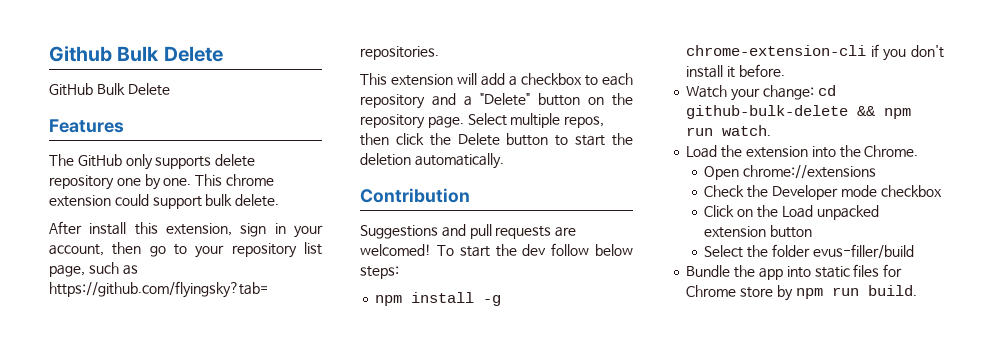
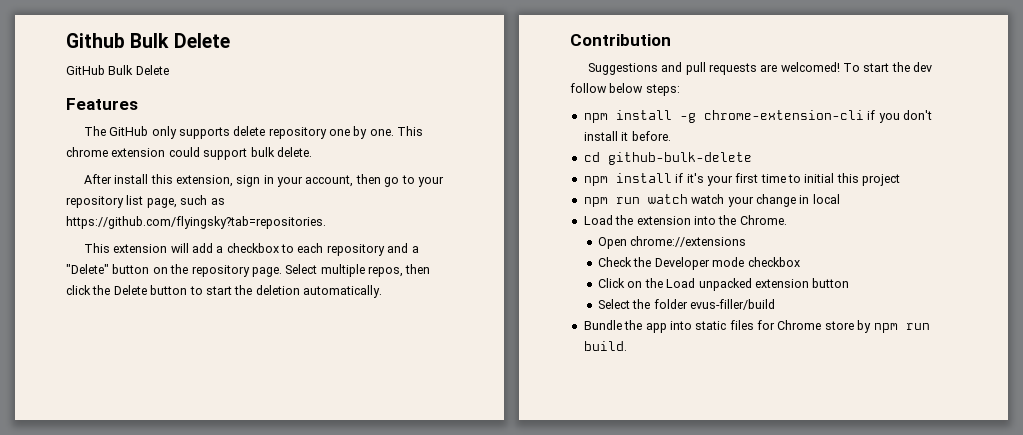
[686,85,814,101] Watch your change: -> (671, 136) none
[857,106,912,119] [686,125,772,136] && npm run watch. -> [583,173,901,186] [583,194,840,207] // npm install if it's your first time to initial this project // npm run watch watch your change in local

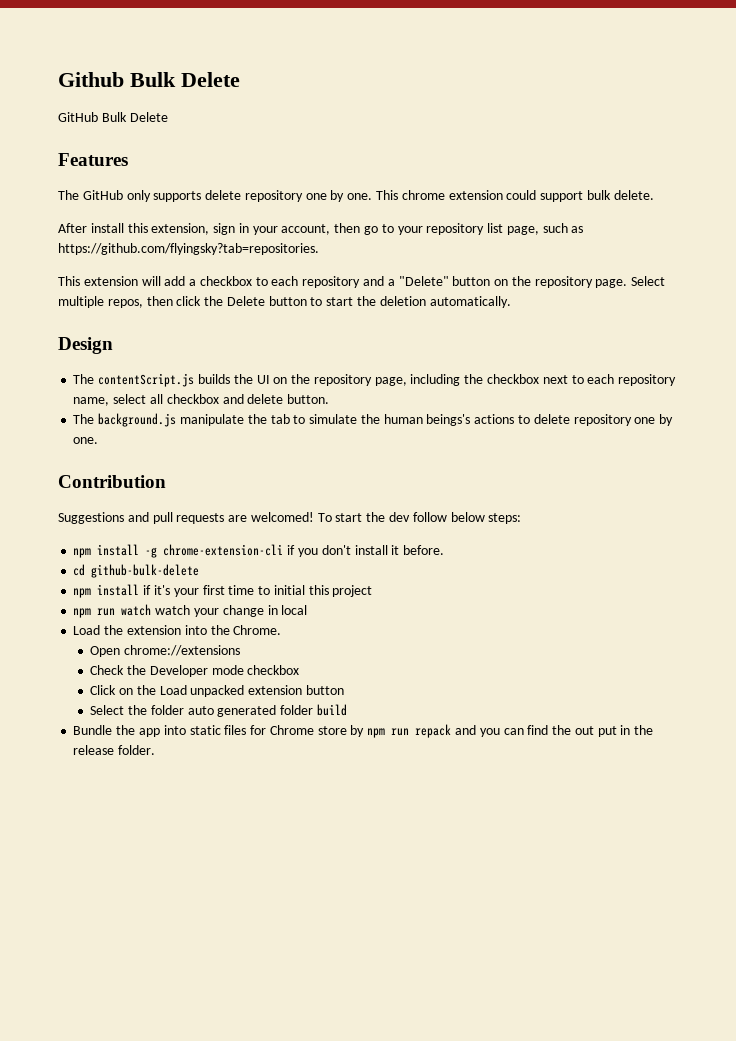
(382, 291) none -> [58,337,113,354] [73,373,677,387] [73,394,330,406] [73,413,674,427] [73,437,99,444] // Design // The contentScript.js builds the UI on the repository page, including the checkbox next to each repository name, select all checkbox and delete button. // The background.js manipulate the tab to simulate the human beings's actions to delete repository one by one.
[690,299,776,310] evus-filler/build -> [187,704,347,717] auto generated folder build
[583,341,627,351] build. -> [415,724,654,738] [73,745,156,755] repack and you can find the out put in the release folder.

